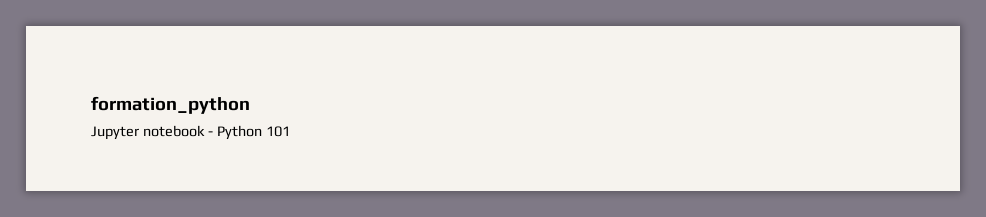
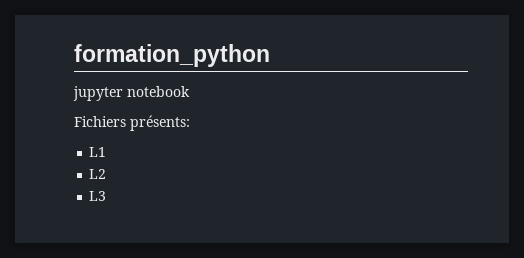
[91,126,139,140] Jupyter -> [73,86,123,101] jupyter
[207,125,290,140] - Python 101 -> [74,115,190,131] [89,147,107,157] [89,169,107,179] [89,191,107,201] // Fichiers présents: // L1 // L2 // L3

